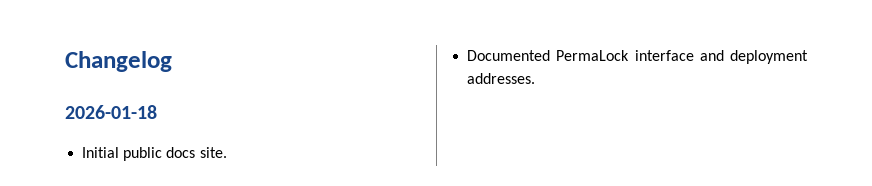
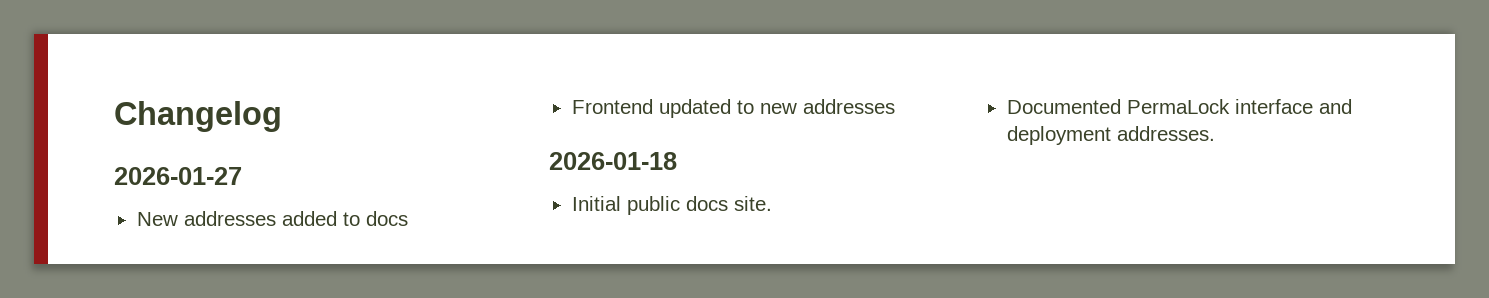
(172, 61) none -> [114,167,242,185] [136,211,408,226] [571,99,895,118] // 2026-01-27 // New addresses added to docs // Frontend updated to new addresses

